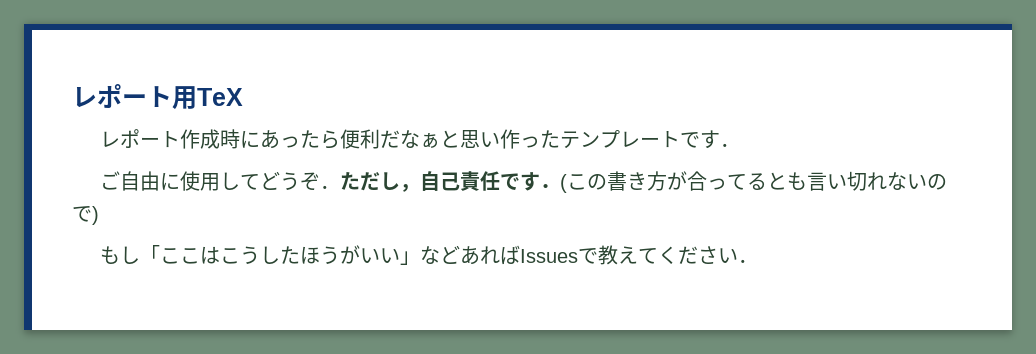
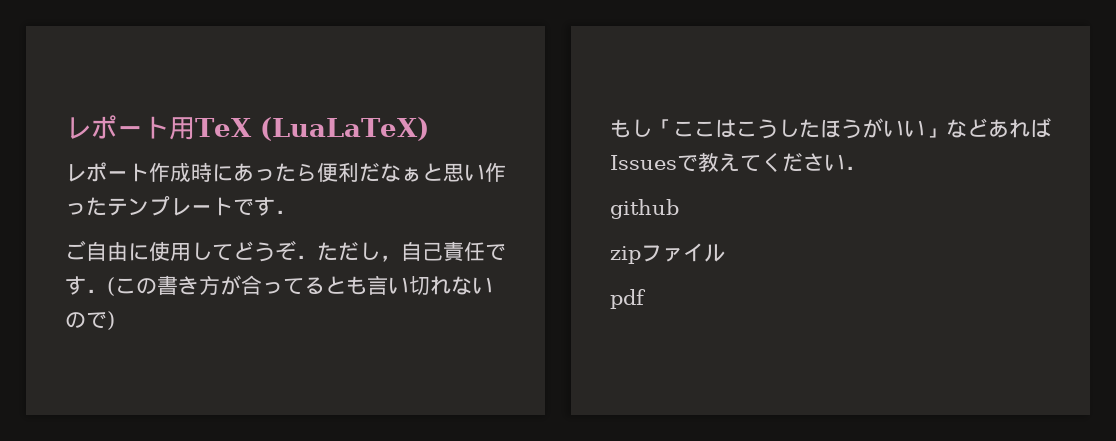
(243, 97) none -> [259,117,429,141] (LuaLaTeX)
(758, 261) none -> [610,199,679,219] [610,243,725,264] [610,289,646,309] // github // zipファイル // pdf

